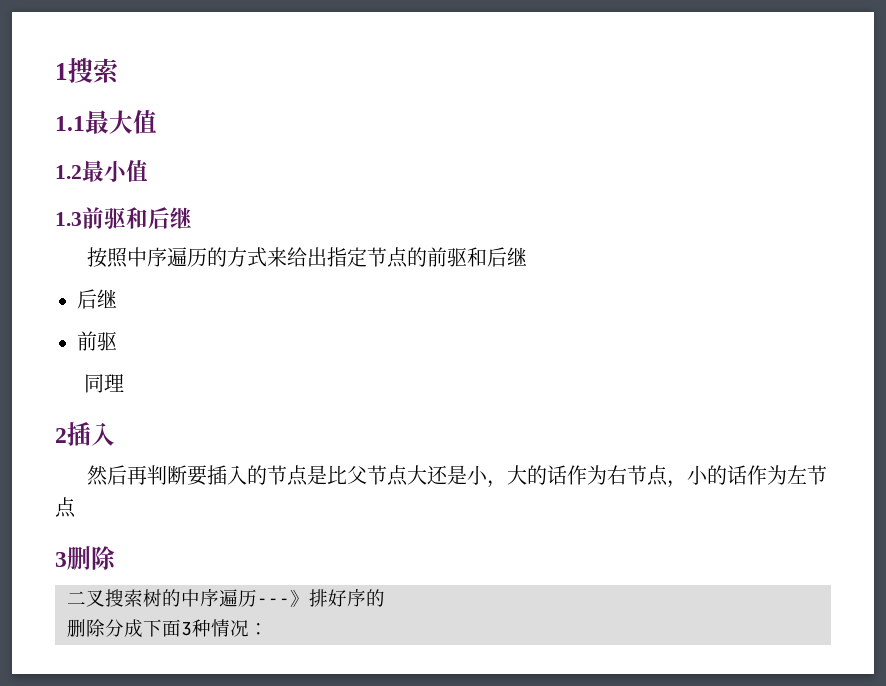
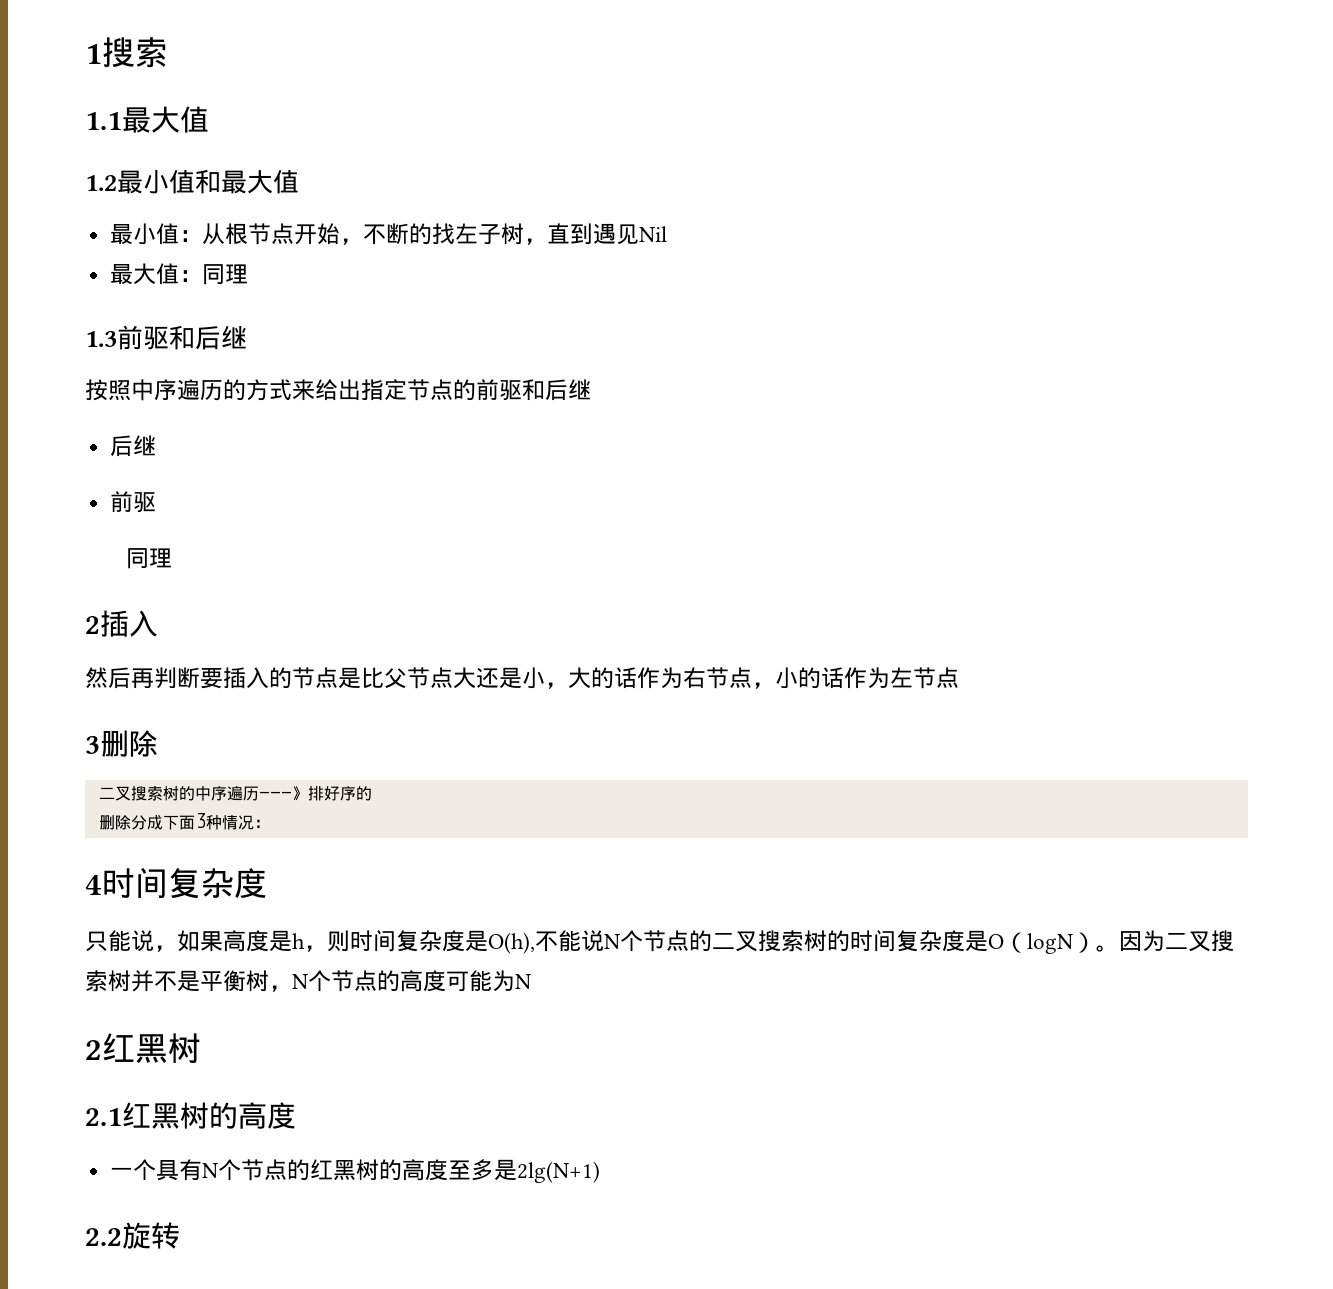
(148, 171) none -> [195,169,299,194] [110,223,668,245] [110,263,249,285] 和最大值 // 最小值：从根节点开始，不断的找左子树，直到遇见Nil // 最大值：同理
(268, 629) none -> [85,867,267,899] [85,930,1234,954] [85,970,532,992] [85,1033,201,1064] [85,1102,296,1129] [110,1159,601,1183] [85,1222,180,1249] // 4时间复杂度 // 只能说，如果高度是h，则时间复杂度是O(h),不能说N个节点的二叉搜索树的时间复杂度是O（logN）。因为二叉搜索树并不是平衡树，N个节点的高度可能为N // 2红黑树 // 2.1红黑树的高度 // 一个具有N个节点的红黑树的高度至多是2lg(N+1) // 2.2旋转

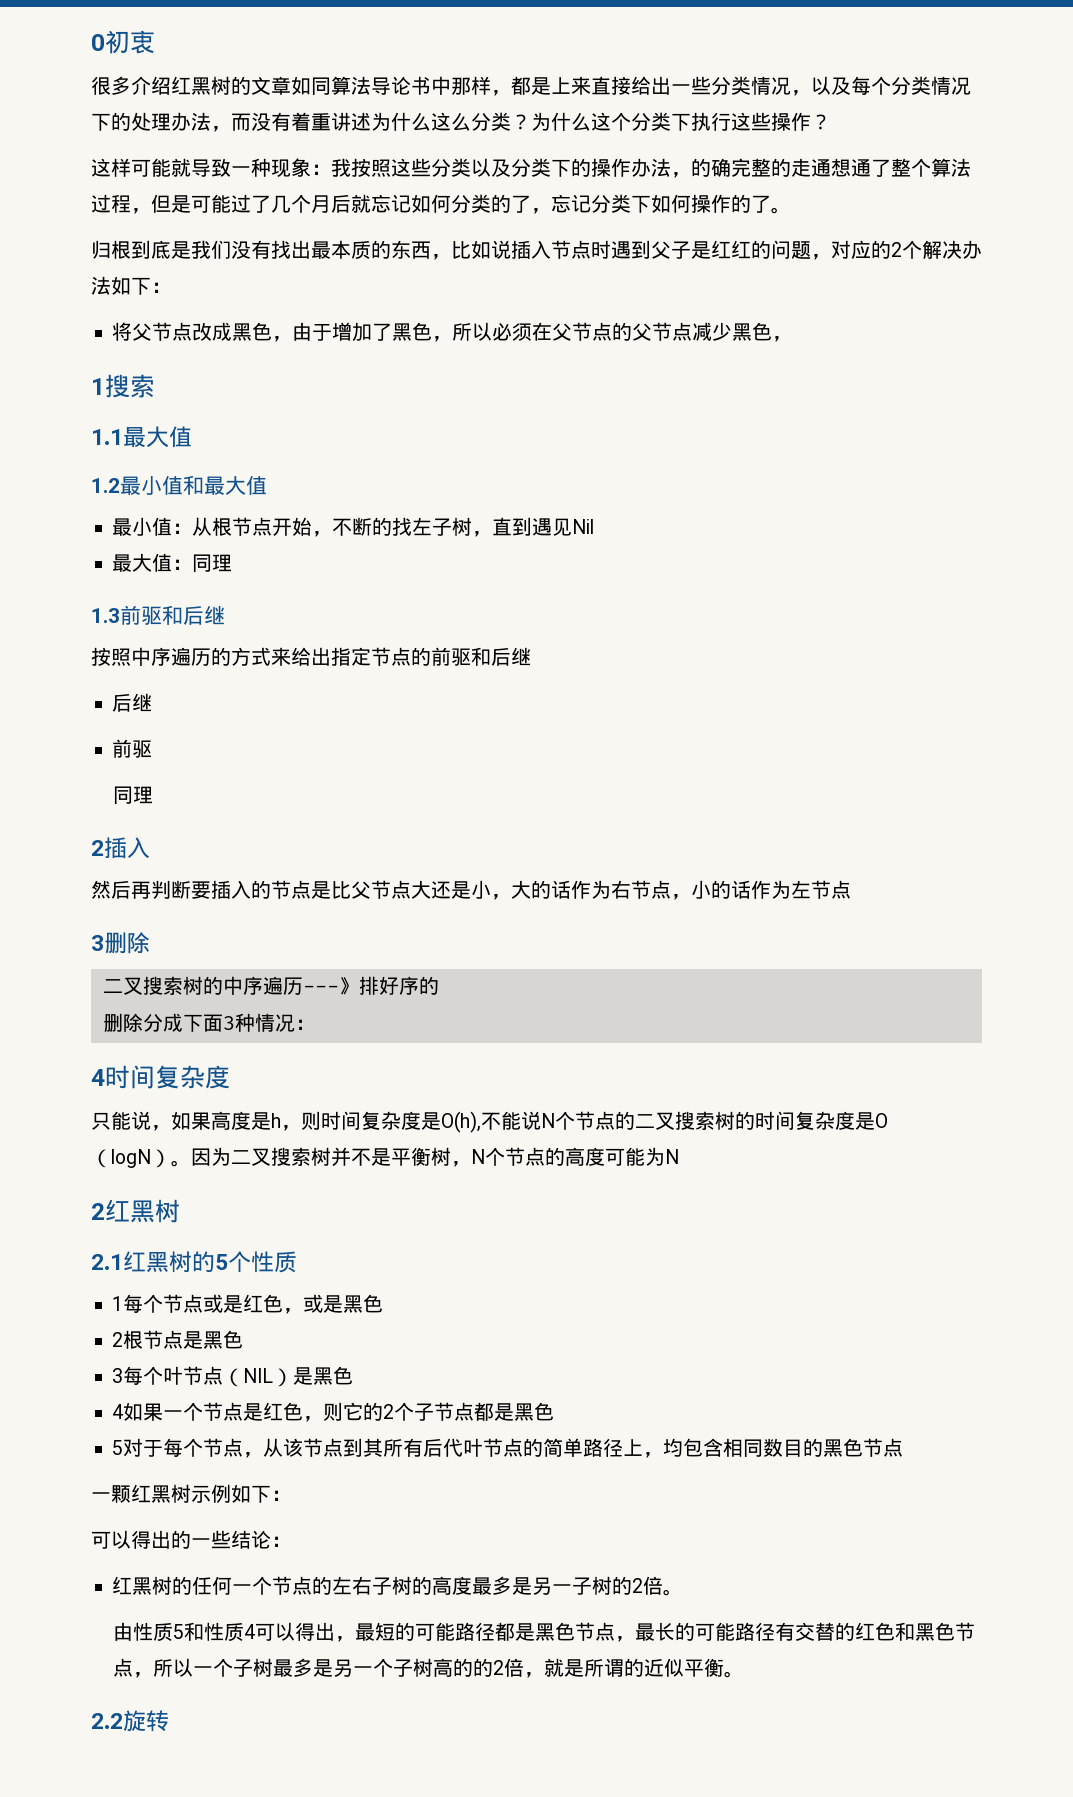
(85, 54) none -> [91,30,155,54] [91,76,971,96] [91,112,831,132] [91,158,971,178] [91,194,791,214] [91,240,982,260] [91,276,171,295] [112,322,793,342] 0初衷 // 很多介绍红黑树的文章如同算法导论书中那样，都是上来直接给出一些分类情况，以及每个分类情况下的处理办法，而没有着重讲述为什么这么分类？为什么这个分类下执行这些操作？ // 这样可能就导致一种现象：我按照这些分类以及分类下的操作办法，的确完整的走通想通了整个算法过程，但是可能过了几个月后就忘记如何分类的了，忘记分类下如何操作的了。 // 归根到底是我们没有找出最本质的东西，比如说插入节点时遇到父子是红红的问题，对应的2个解决办法如下： // 将父节点改成黑色，由于增加了黑色，所以必须在父节点的父节点减少黑色， //
[238,1102,296,1129] [110,1159,601,1183] 高度 // 一个具有N个节点的红黑树的高度至多是2lg(N+1) -> [215,1251,297,1273] [112,1294,384,1314] [112,1330,244,1349] [112,1366,354,1387] [112,1402,555,1422] [112,1438,904,1458] [91,1484,291,1503] [91,1530,291,1549] [112,1576,684,1596] [113,1622,976,1642] [113,1658,745,1678] 5个性质 // 1每个节点或是红色，或是黑色 // 2根节点是黑色 // 3每个叶节点（NIL）是黑色 // 4如果一个节点是红色，则它的2个子节点都是黑色 // 5对于每个节点，从该节点到其所有后代叶节点的简单路径上，均包含相同数目的黑色节点 // 一颗红黑树示例如下： // 可以得出的一些结论： // 红黑树的任何一个节点的左右子树的高度最多是另一子树的2倍。 // 由性质5和性质4可以得出，最短的可能路径都是黑色节点，最长的可能路径有交替的红色和黑色节点，所以一个子树最多是另一个子树高的的2倍，就是所谓的近似平衡。

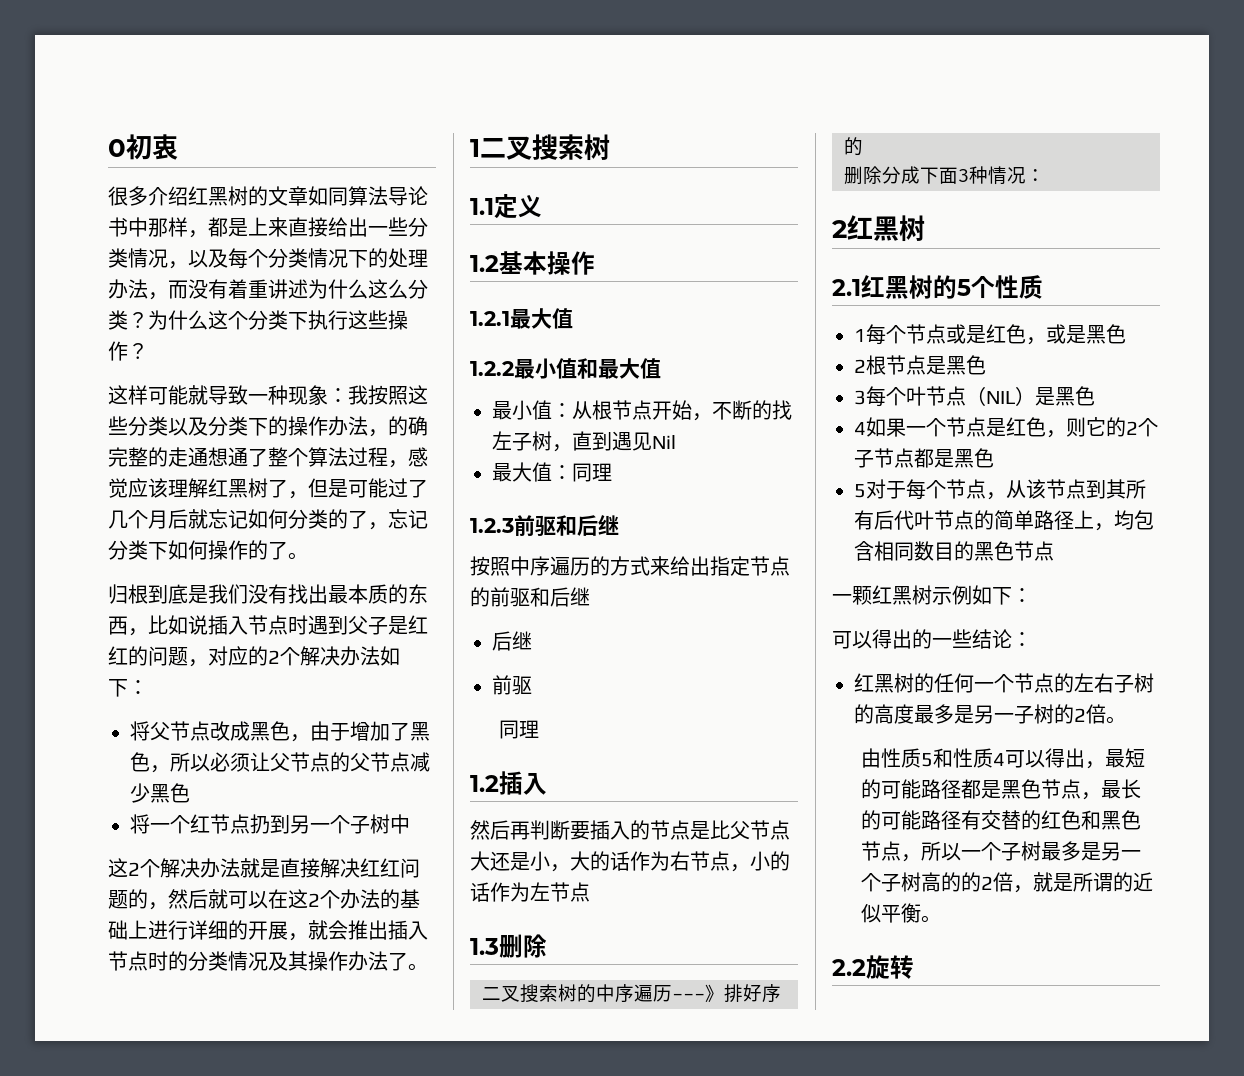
(151, 211) none -> [408,447,428,467] [108,478,308,499] 感觉应该理解红黑树了，
[532,322,553,341] 在 -> [250,752,270,772] 让
[772,336,793,342] [91,374,155,398] ， // 1搜索 -> [130,814,410,834] [108,858,420,878] [108,889,420,910] [108,920,428,941] [108,951,428,971] [470,134,610,161] // 将一个红节点扔到另一个子树中 // 这2个解决办法就是直接解决红红问题的，然后就可以在这2个办法的基础上进行详细的开展，就会推出插入节点时的分类情况及其操作办法了。 // 1二叉搜索树
[123,426,192,448] [91,478,120,493] 最大值 // 1.2 -> [494,194,542,219] [470,251,595,275] [470,308,573,329] [470,361,514,376] 定义 // 1.2基本操作 // 1.2.1最大值 // 1.2.2
[91,608,120,623] 1.3 -> [470,518,514,533] 1.2.3
[91,840,104,856] 2 -> [470,775,499,792] 1.2
[91,935,104,951] 3 -> [470,938,499,955] 1.3
[91,1065,230,1089] [91,1111,888,1133] [91,1147,679,1168] // 4时间复杂度 // 只能说，如果高度是h，则时间复杂度是O(h),不能说N个节点的二叉搜索树的时间复杂度是O（logN）。因为二叉搜索树并不是平衡树，N个节点的高度可能为N -> (1045, 175) none

